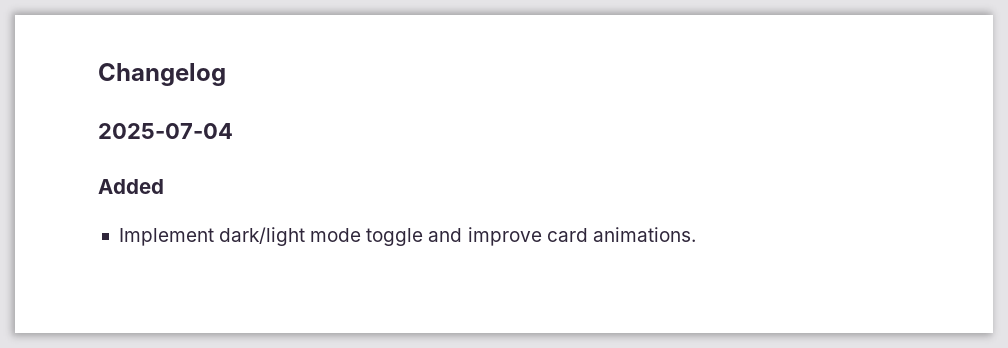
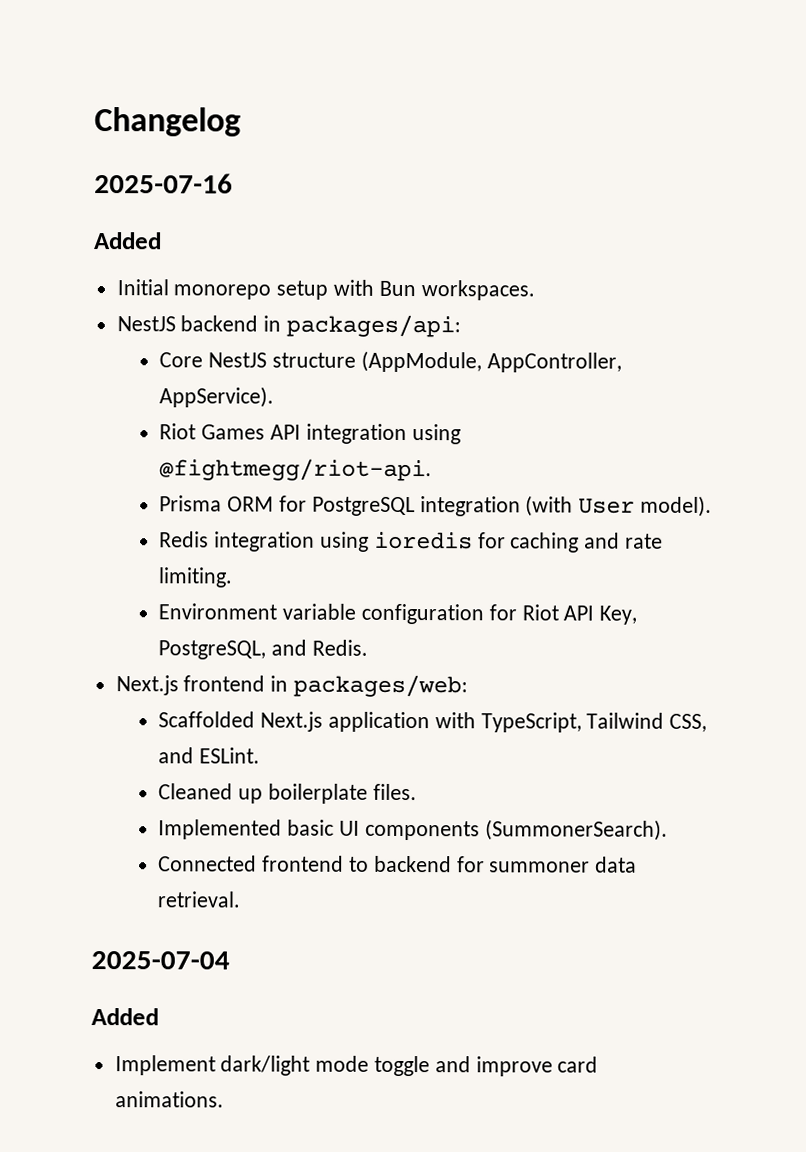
(226, 74) none -> [94,173,233,194] [94,232,162,250] [116,279,535,301] [116,314,462,338] [159,350,622,373] [159,386,275,408] [159,423,461,445] [159,458,433,482] [159,495,712,517] [159,531,663,553] [158,567,234,588] [158,603,638,625] [158,639,368,660] [115,674,469,698] [158,711,708,733] [158,747,261,764] [158,783,417,804] [158,819,668,841] [158,855,638,873] [157,891,242,908] // 2025-07-16 // Added // Initial monorepo setup with Bun workspaces. // NestJS backend in packages/api: // Core NestJS structure (AppModule, AppController, AppService). // Riot Games API integration using @fightmegg/riot-api. // Prisma ORM for PostgreSQL integration (with User model). // Redis integration using ioredis for caching and rate limiting. // Environment variable configuration for Riot API Key, PostgreSQL, and Redis. // Next.js frontend in packages/web: // Scaffolded Next.js application with TypeScript, Tailwind CSS, and ESLint. // Cleaned up boilerplate files. // Implemented basic UI components (SummonerSearch). // Connected frontend to backend for summoner data retrieval.

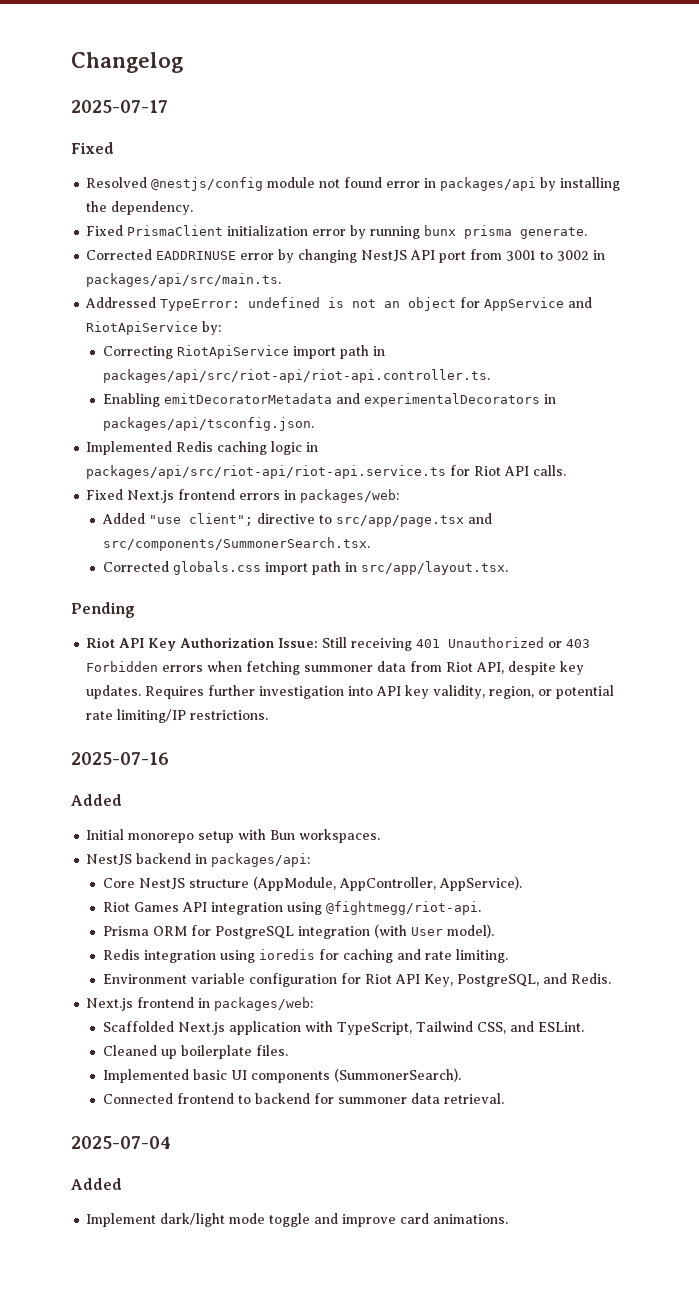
(241, 122) none -> [71,100,168,113] [71,142,114,154] [86,177,621,191] [86,201,194,215] [86,225,588,239] [86,249,606,263] [86,273,282,287] [85,297,593,311] [86,321,222,335] [102,345,385,359] [102,369,490,383] [102,393,556,407] [102,417,314,431] [86,441,319,455] [86,465,567,479] [86,489,400,503] [101,513,492,527] [102,537,370,551] [102,561,508,575] [71,602,135,618] [86,637,591,651] [86,661,585,675] [86,685,615,699] [86,709,269,723] // 2025-07-17 // Fixed // Resolved @nestjs/config module not found error in packages/api by installing the dependency. // Fixed PrismaClient initialization error by running bunx prisma generate. // Corrected EADDRINUSE error by changing NestJS API port from 3001 to 3002 in packages/api/src/main.ts. // Addressed TypeError: undefined is not an object for AppService and RiotApiService by: // Correcting RiotApiService import path in packages/api/src/riot-api/riot-api.controller.ts. // Enabling emitDecoratorMetadata and experimentalDecorators in packages/api/tsconfig.json. // Implemented Redis caching logic in packages/api/src/riot-api/riot-api.service.ts for Riot API calls. // Fixed Next.js frontend errors in packages/web: // Added "use client"; directive to src/app/page.tsx and src/components/SummonerSearch.tsx. // Corrected globals.css import path in src/app/layout.tsx. // Pending // Riot API Key Authorization Issue: Still receiving 401 Unauthorized or 403 Forbidden errors when fetching summoner data from Riot API, despite key updates. Requires further investigation into API key validity, region, or potential rate limiting/IP restrictions.

